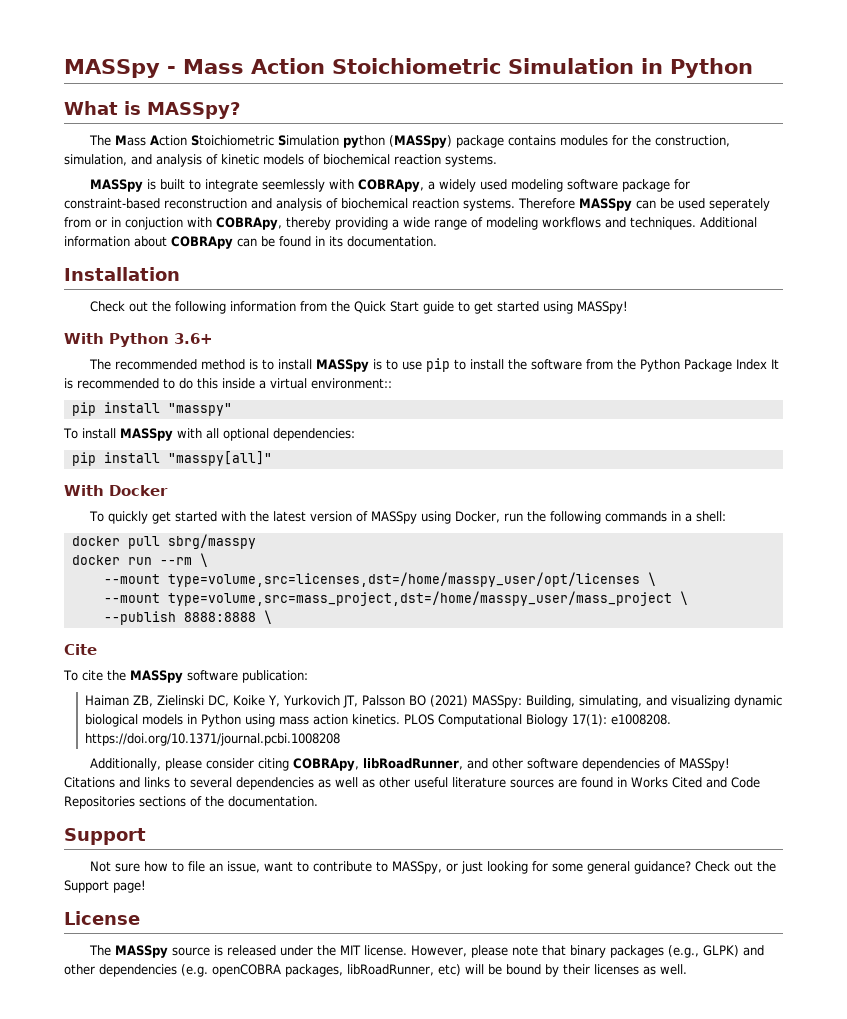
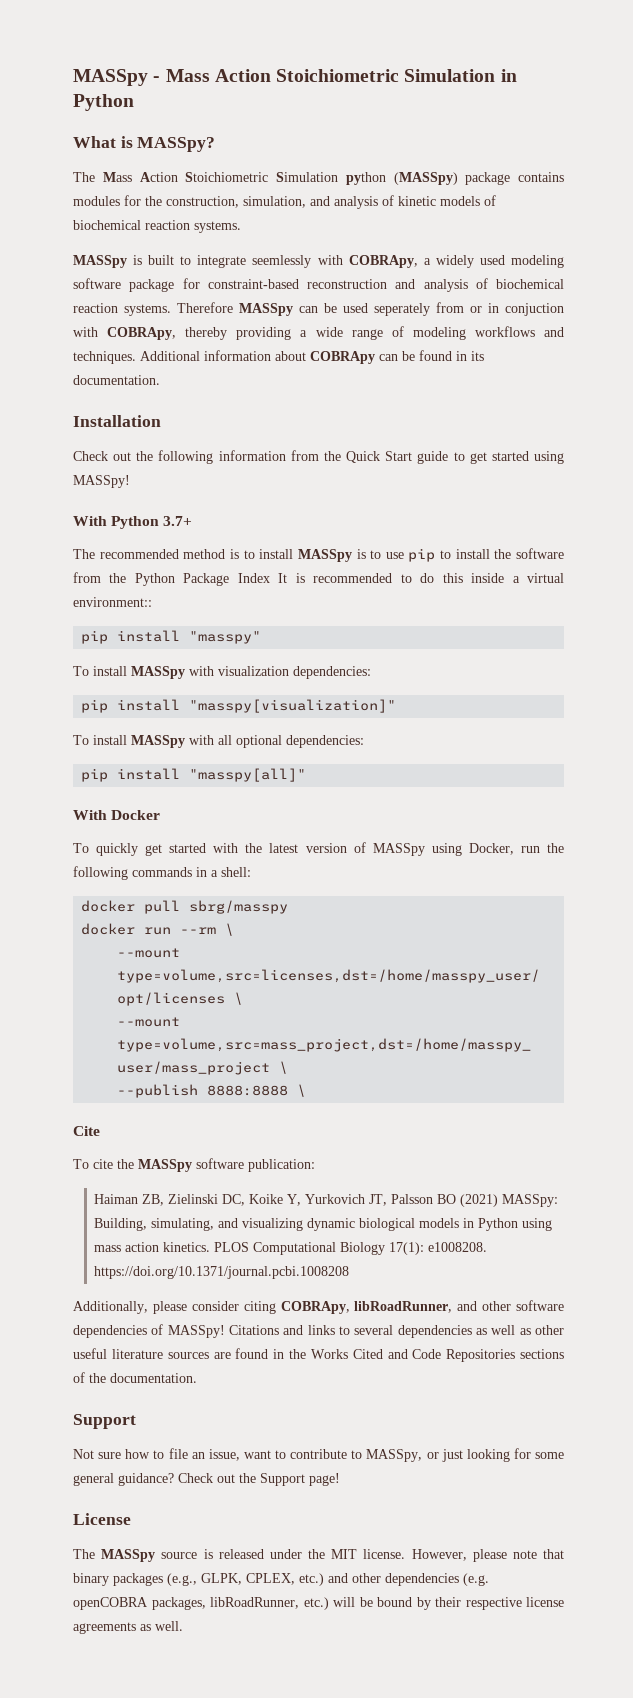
[174,333,213,344] 3.6+ -> [163,516,193,526] 3.7+
(232, 409) none -> [73,666,371,679] [81,699,397,713] // To install MASSpy with visualization dependencies: // pip install "masspy[visualization]"
(627, 782) none -> [289,1349,307,1359] the
[702,945,739,957] GLPK) -> [201,1573,324,1586] GLPK, CPLEX, etc.)
[438,964,461,976] etc) -> [303,1597,329,1610] etc.)
[594,964,639,975] licenses -> [465,1597,564,1610] [73,1622,136,1634] respective license agreements

